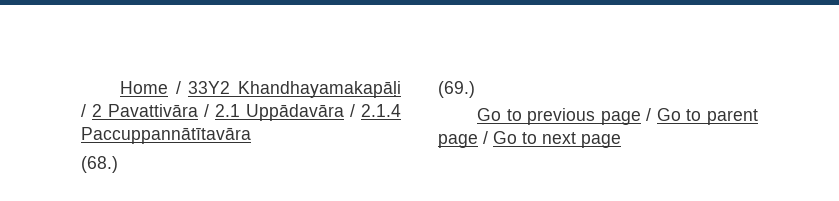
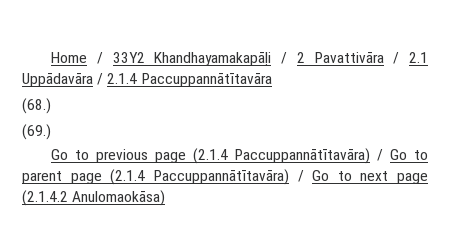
(641, 118) none -> [193,148,371,164] (2.1.4 Paccuppannātītavāra)
(478, 141) none -> [110,169,289,185] (2.1.4 Paccuppannātītavāra)
(621, 141) none -> [22,190,166,206] (2.1.4.2 Anulomaokāsa)

